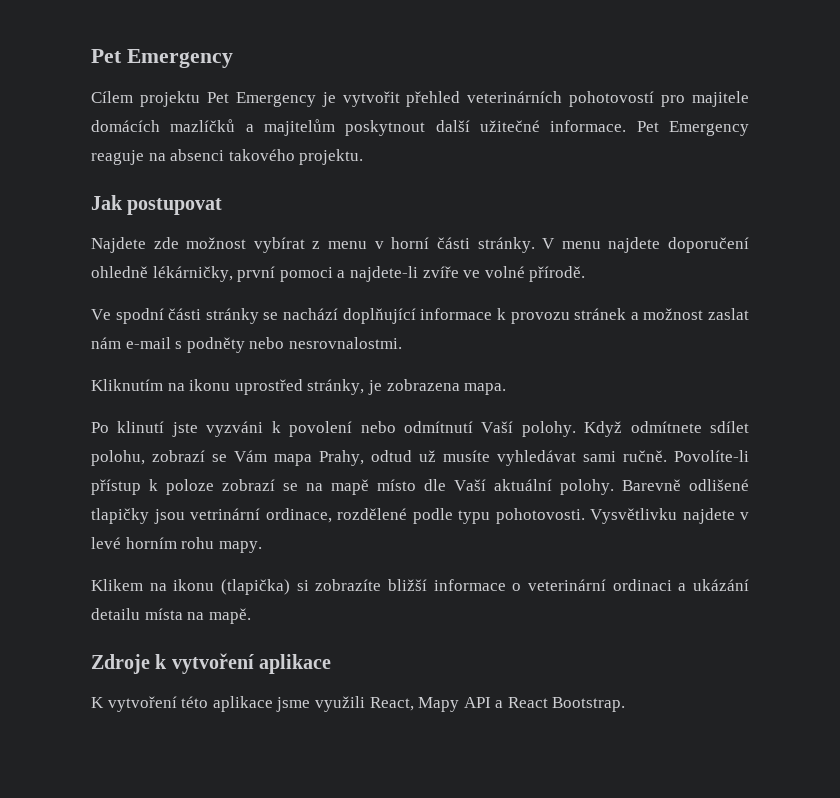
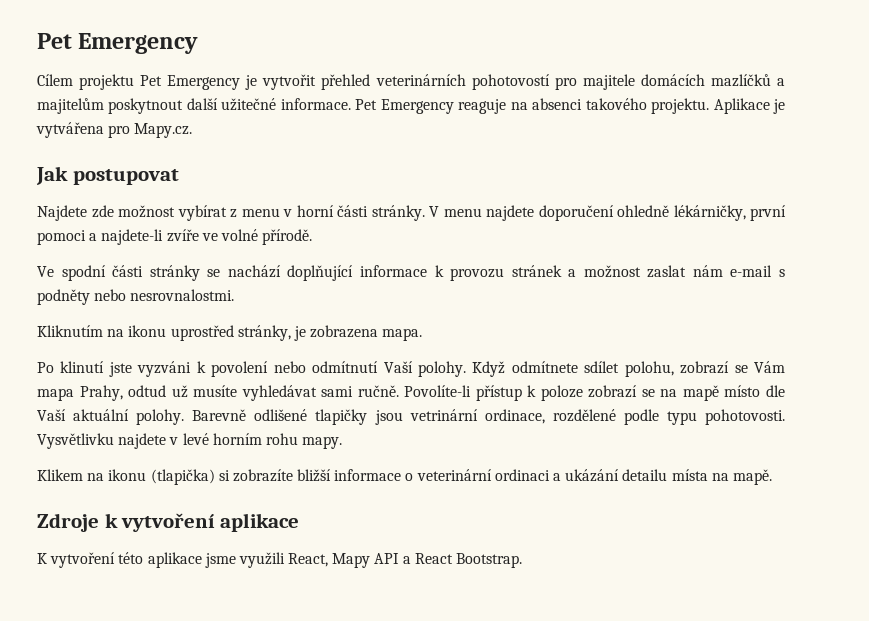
(364, 157) none -> [713,98,785,114] [36,122,193,138] Aplikace je vytvářena pro Mapy.cz.

